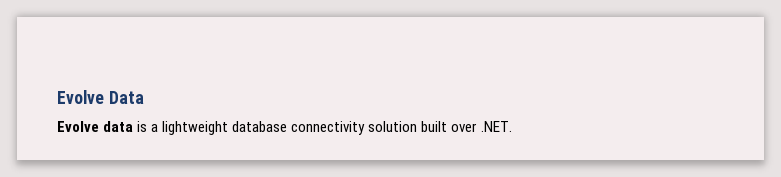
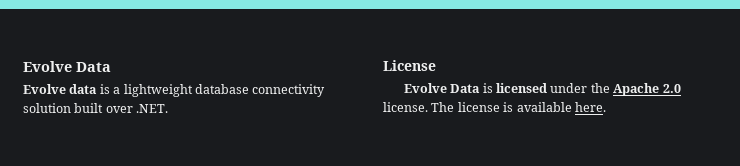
(512, 126) none -> [383,60,436,71] [403,83,681,96] [383,102,606,112] // License // Evolve Data is licensed under the Apache 2.0 license. The license is available here.

